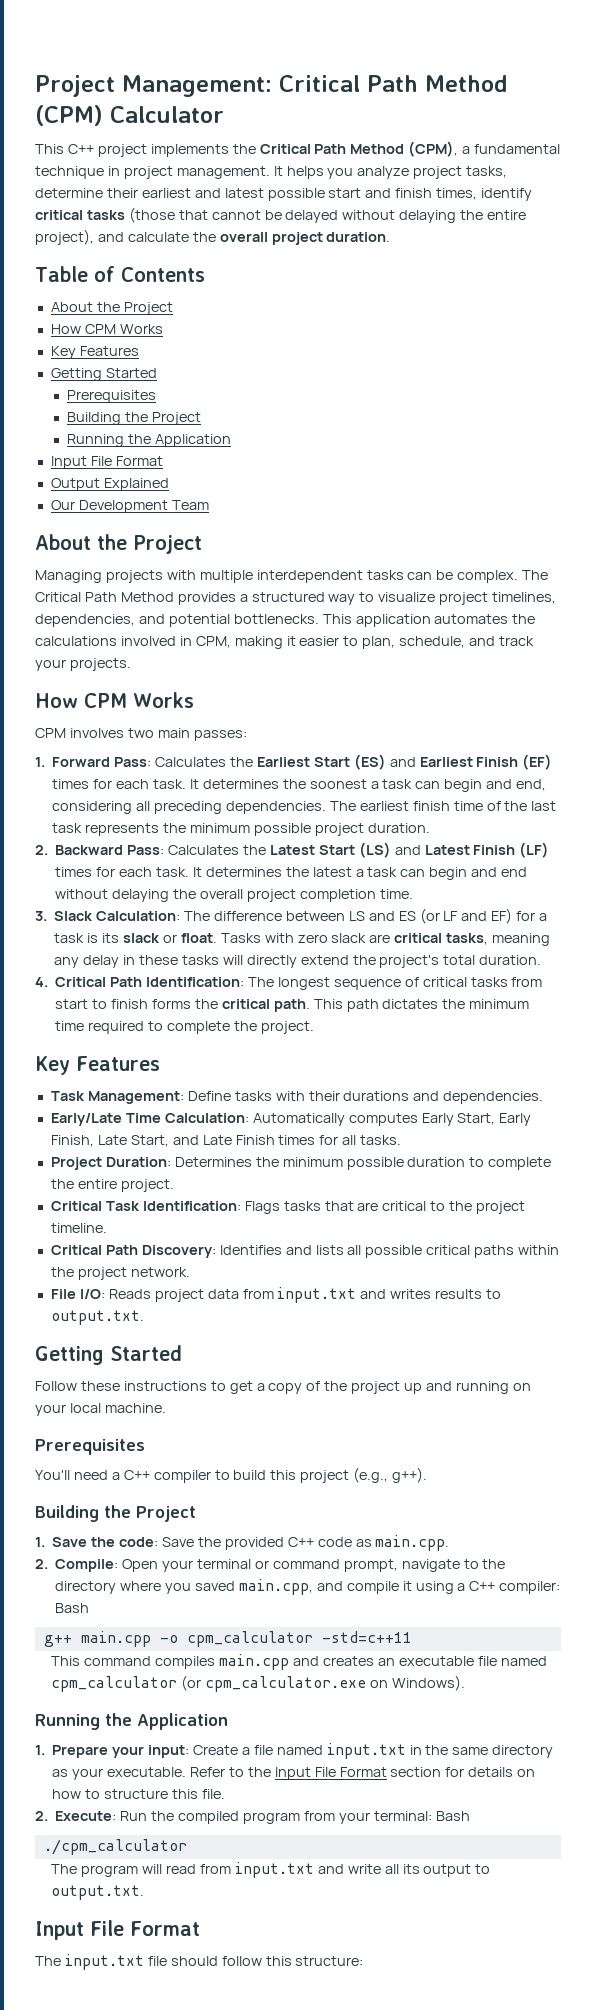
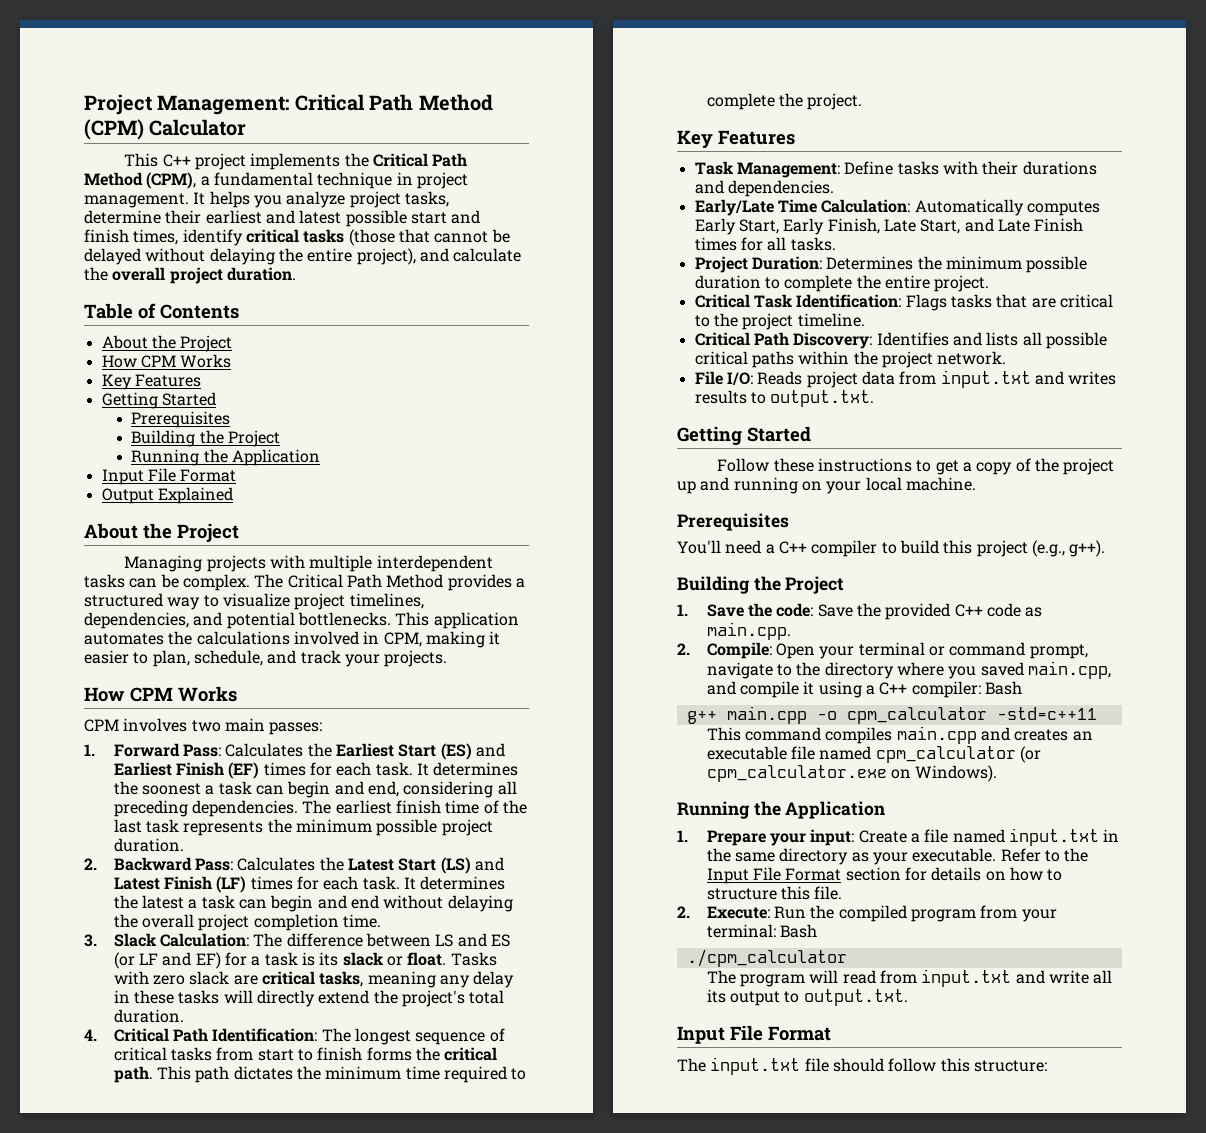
[50,500,209,513] // Our Development Team -> (233, 495) none

